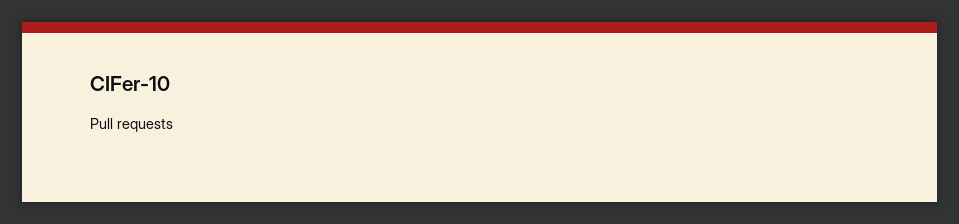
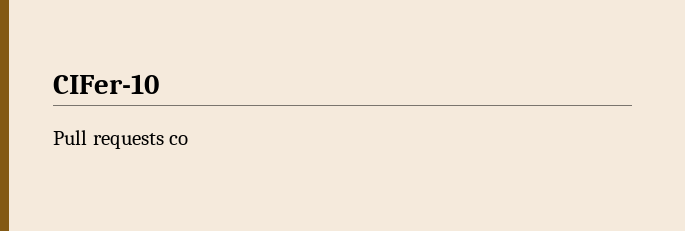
(173, 125) none -> [169,135,189,145] co

